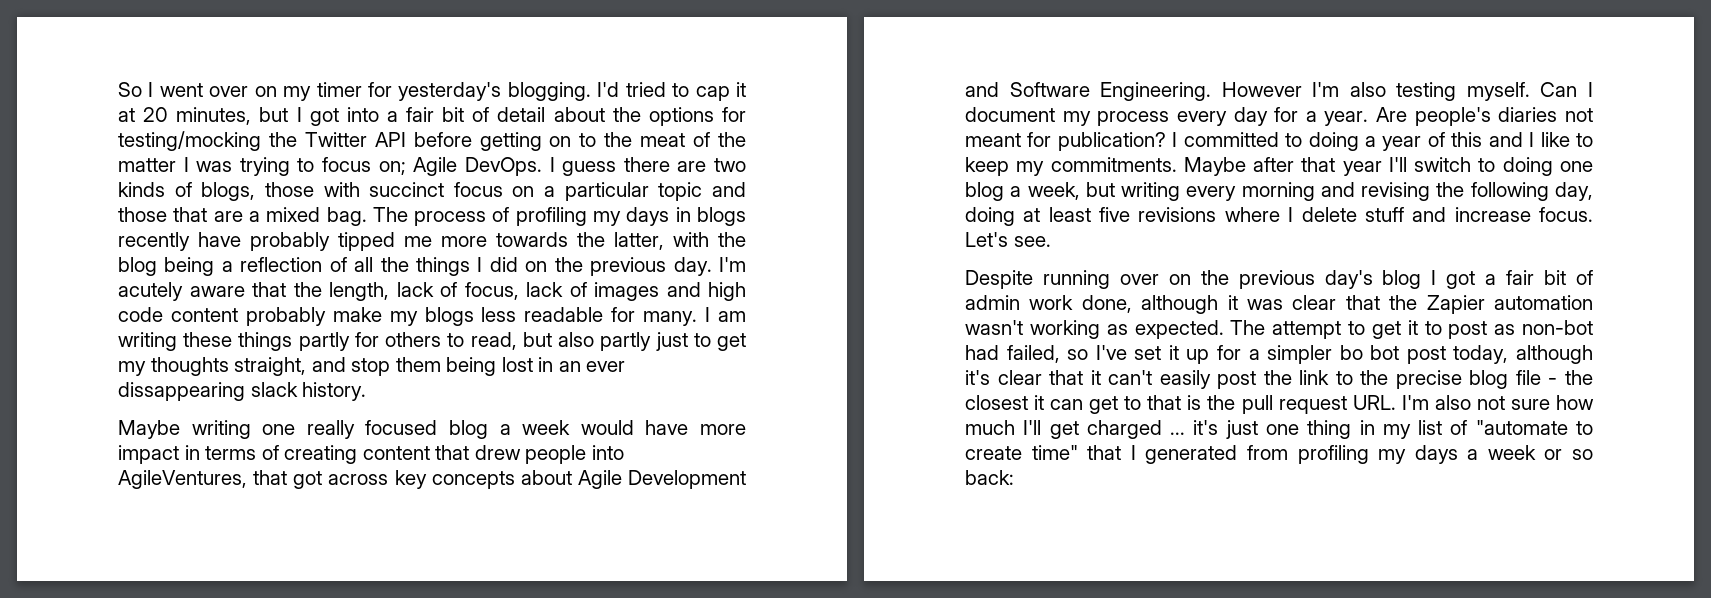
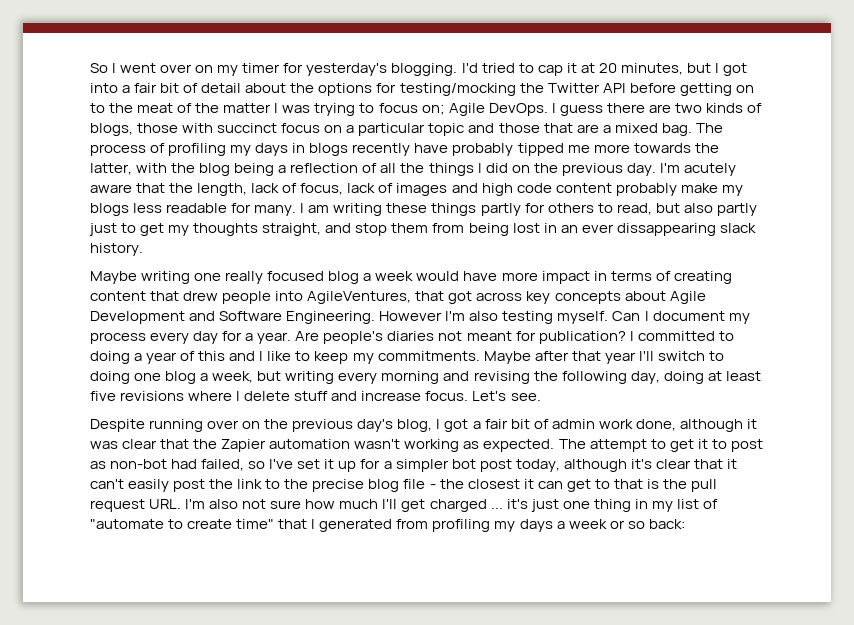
(441, 364) none -> [432,223,465,233] from
[1382,270,1422,289] blog -> [397,419,433,432] blog,
[1339,345,1363,360] bo -> (449, 465) none

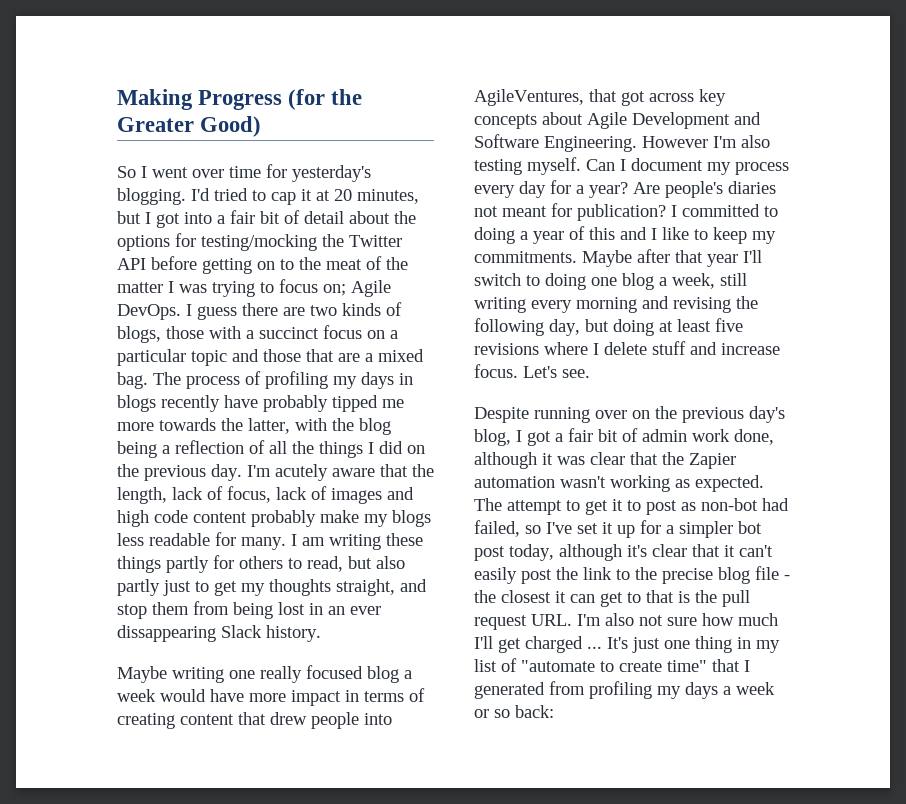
(90, 68) none -> [117,89,363,110] [117,116,262,137] Making Progress (for the Greater Good) //
[195,63,281,76] on my timer -> [229,166,261,178] time
(214, 128) none -> [246,330,254,339] a
[719,223,756,233] slack -> [221,625,262,638] Slack
[257,332,292,344] year. -> [589,182,628,198] year?
[257,371,282,381] but -> [720,273,747,286] still
(660, 377) none -> [585,319,609,332] but
[506,499,528,509] it's -> [607,637,628,649] It's

